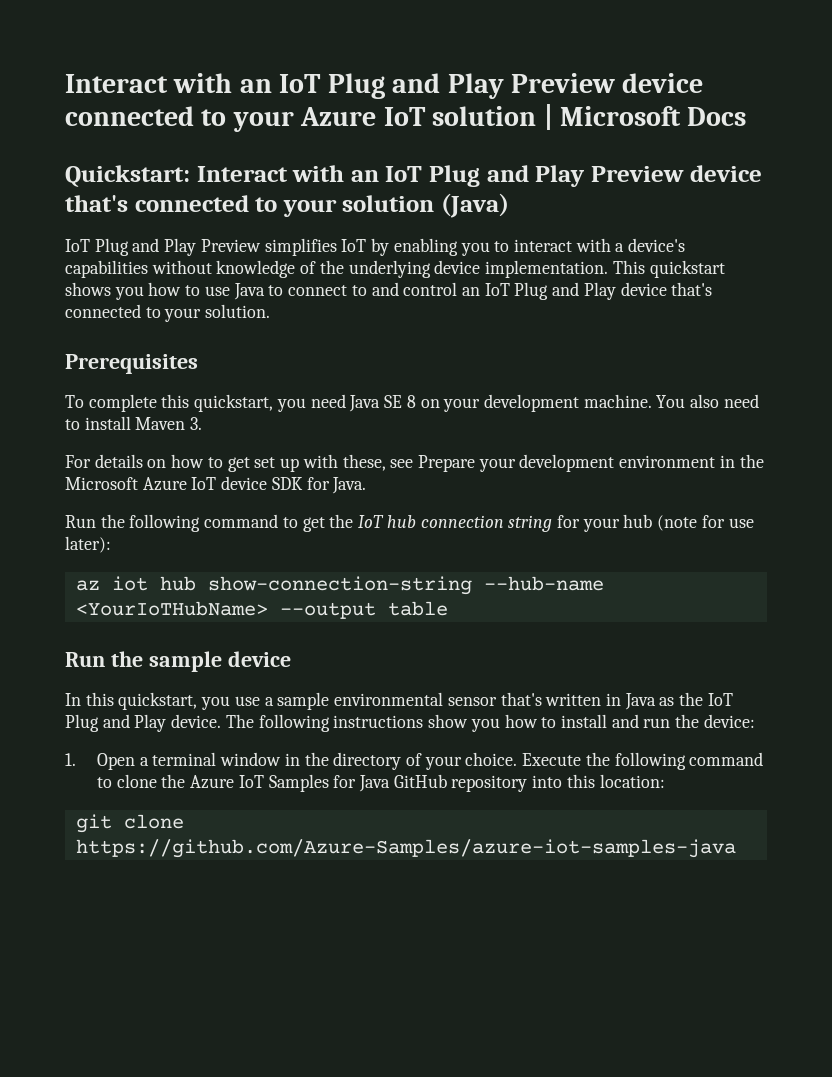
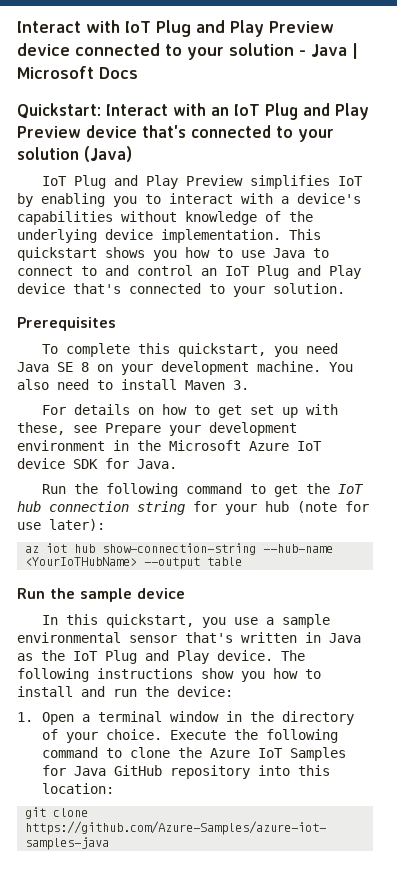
[65,73,272,93] Interact with an -> [17,20,120,33] Interact with
[300,106,537,126] Azure IoT solution -> [229,43,347,57] solution - Java

